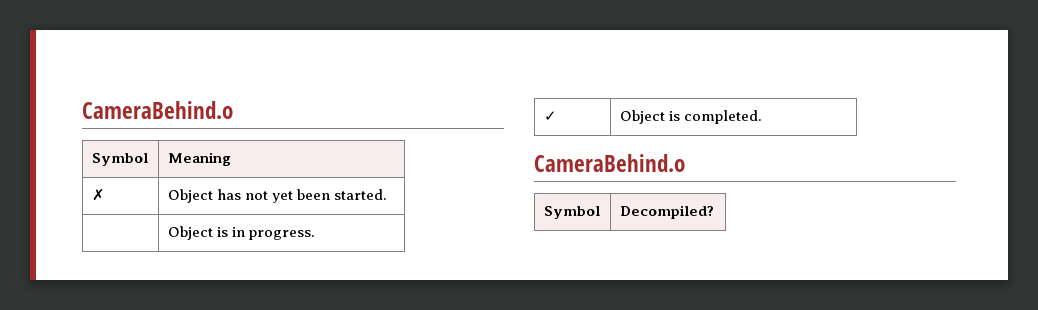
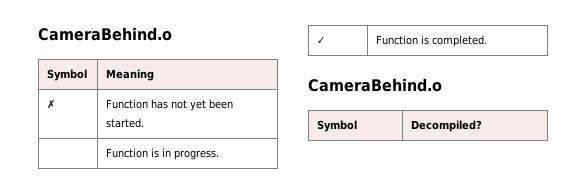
[167,189,213,203] Object -> [106,99,149,109] Function
[167,226,213,240] Object -> [106,148,149,158] Function
[619,110,665,124] Object -> [376,35,419,45] Function

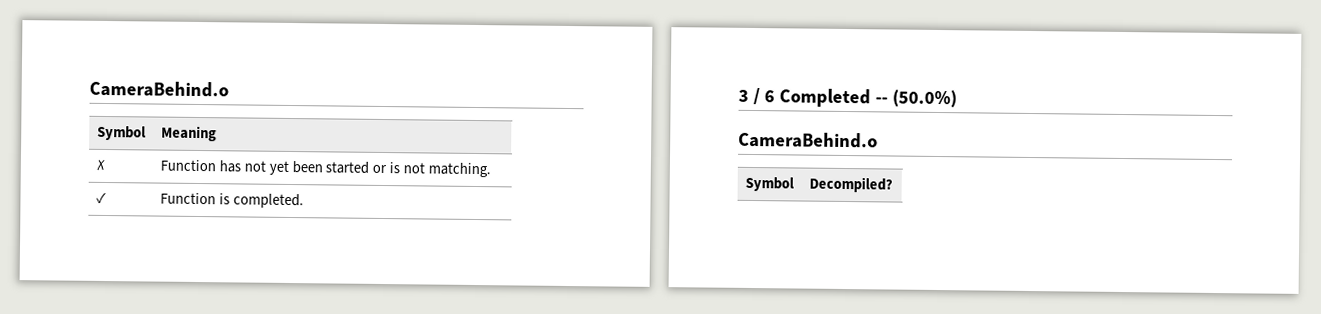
[106,118,145,128] [106,148,220,160] started. // | Function is in progress. -> [325,161,492,178] started or is not matching.
(488, 41) none -> [738,87,957,108] // 3 / 6 Completed -- (50.0%)

